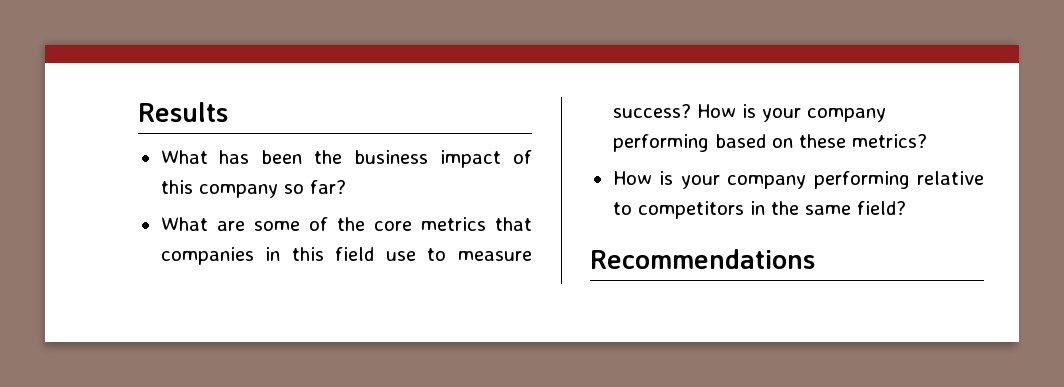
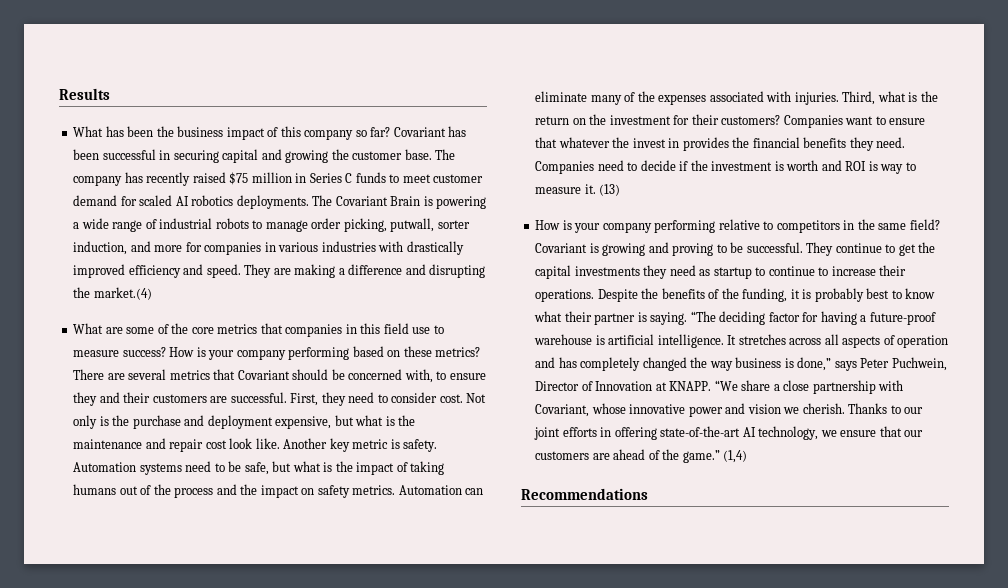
(346, 187) none -> [393,126,467,137] [73,149,456,163] [73,172,484,186] [73,195,487,209] [73,218,470,232] [73,241,464,255] [73,264,486,278] [73,287,152,300] Covariant has been successful in securing capital and growing the customer base. The company has recently raised $75 million in Series C funds to meet customer demand for scaled AI robotics deployments. The Covariant Brain is powering a wide range of industrial robots to manage order picking, putwall, sorter induction, and more for companies in various industries with drastically improved efficiency and speed. They are making a difference and disrupting the market.(4)
(927, 141) none -> [73,369,486,383] [73,392,487,406] [73,415,416,429] [73,438,438,452] [73,461,445,475] [73,484,484,498] [535,91,938,105] [535,114,926,128] [535,137,906,151] [535,160,916,174] [535,184,621,196] There are several metrics that Covariant should be concerned with, to ensure they and their customers are successful. First, they need to consider cost. Not only is the purchase and deployment expensive, but what is the maintenance and repair cost look like. Another key metric is safety. Automation systems need to be safe, but what is the impact of taking humans out of the process and the impact on safety metrics. Automation can eliminate many of the expenses associated with injuries. Third, what is the return on the investment for their customers? Companies want to ensure that whatever the invest in provides the financial benefits they need. Companies need to decide if the investment is worth and ROI is way to measure it. (13)
(906, 208) none -> [535,242,936,256] [535,265,907,279] [535,288,936,302] [534,311,936,325] [534,334,949,348] [535,357,947,371] [535,380,904,394] [535,403,924,417] [534,426,924,440] [535,449,748,463] Covariant is growing and proving to be successful. They continue to get the capital investments they need as startup to continue to increase their operations. Despite the benefits of the funding, it is probably best to know what their partner is saying. “The deciding factor for having a future-proof warehouse is artificial intelligence. It stretches across all aspects of operation and has completely changed the way business is done,” says Peter Puchwein, Director of Innovation at KNAPP. “We share a close partnership with Covariant, whose innovative power and vision we cherish. Thanks to our joint efforts in offering state-of-the-art AI technology, we ensure that our customers are ahead of the game.” (1,4)

